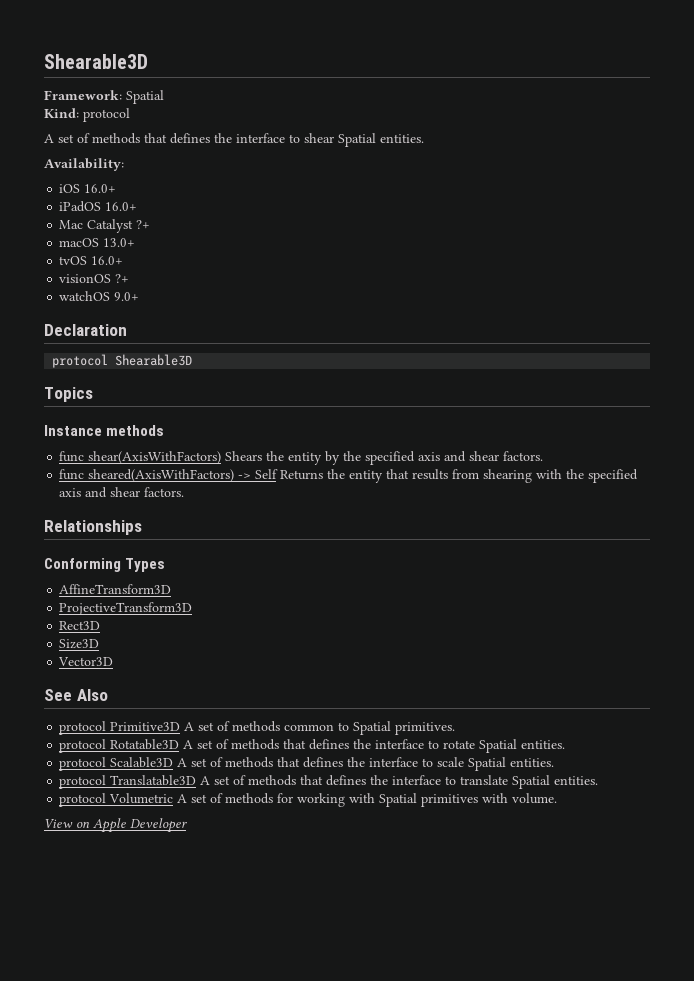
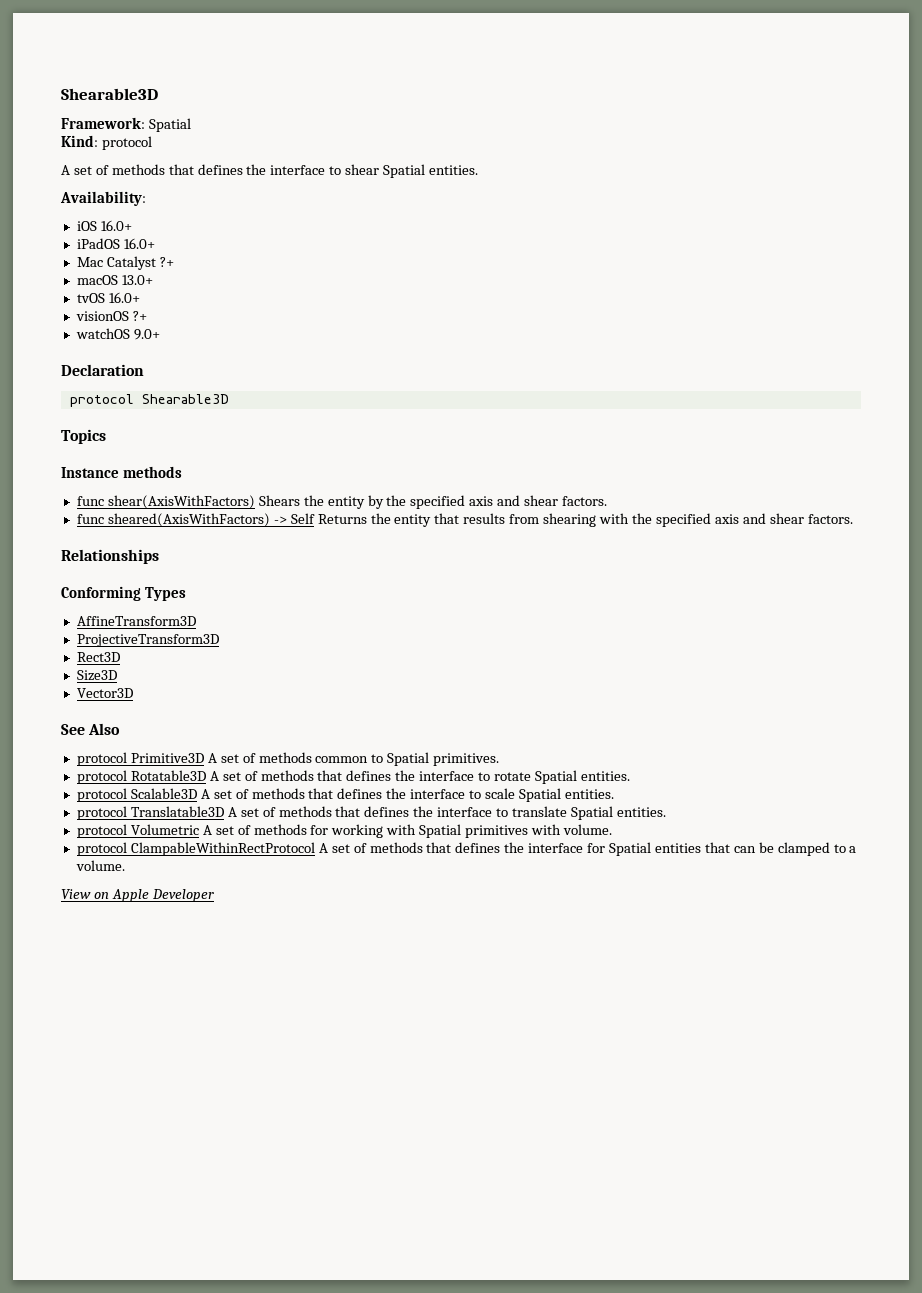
(558, 798) none -> [76,842,857,856] [75,860,125,871] // protocol ClampableWithinRectProtocol A set of methods that defines the interface for Spatial entities that can be clamped to a volume.

